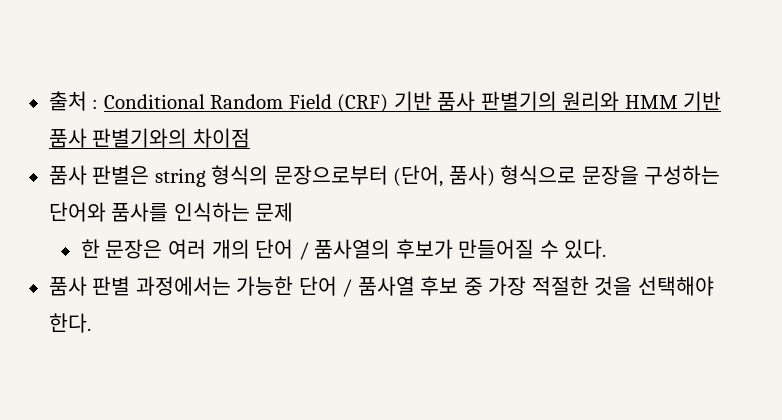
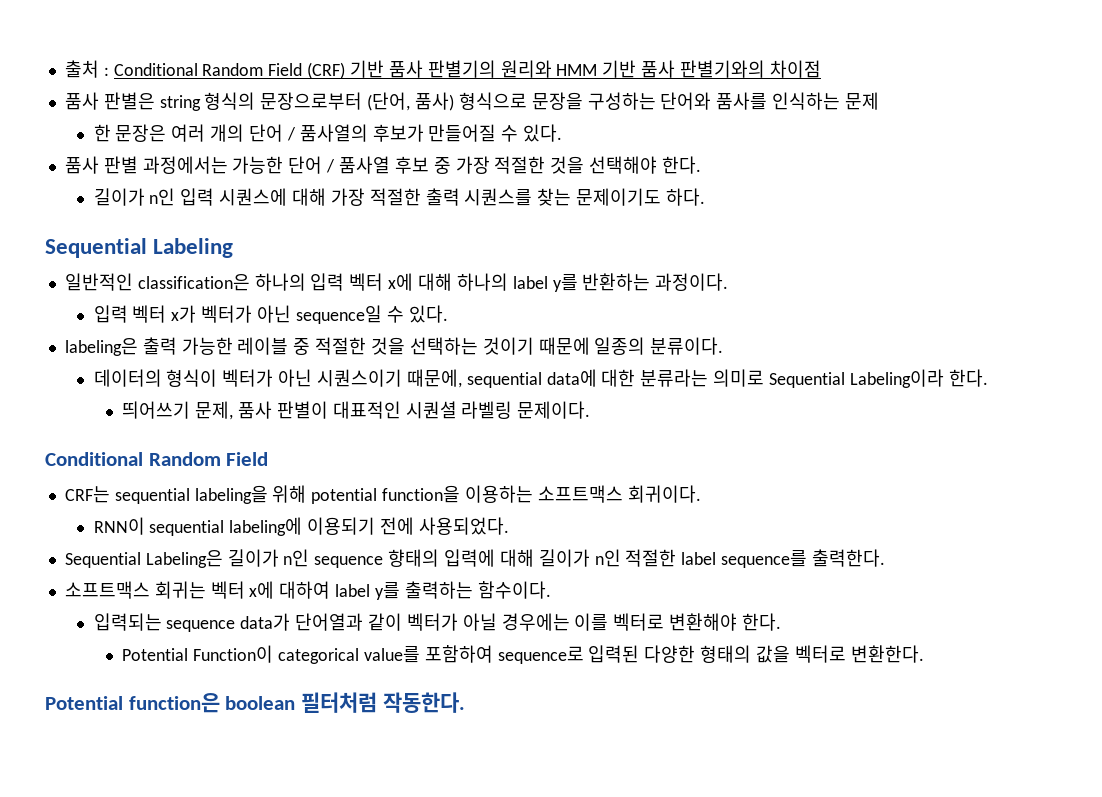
(91, 323) none -> [93,188,705,206] [45,238,234,258] [64,273,729,292] [93,305,448,324] [64,337,724,356] [93,369,988,388] [122,401,591,420] [45,452,269,466] [64,485,701,504] [93,517,509,536] [64,549,885,568] [64,581,551,600] [93,613,781,632] [122,645,924,664] [45,692,465,713] // 길이가 n인 입력 시퀀스에 대해 가장 적절한 출력 시퀀스를 찾는 문제이기도 하다. // Sequential Labeling // 일반적인 classification은 하나의 입력 벡터 x에 대해 하나의 label y를 반환하는 과정이다. // 입력 벡터 x가 벡터가 아닌 sequence일 수 있다. // labeling은 출력 가능한 레이블 중 적절한 것을 선택하는 것이기 때문에 일종의 분류이다. // 데이터의 형식이 벡터가 아닌 시퀀스이기 때문에, sequential data에 대한 분류라는 의미로 Sequential Labeling이라 한다. // 띄어쓰기 문제, 품사 판별이 대표적인 시퀀셜 라벨링 문제이다. // Conditional Random Field // CRF는 sequential labeling을 위해 potential function을 이용하는 소프트맥스 회귀이다. // RNN이 sequential labeling에 이용되기 전에 사용되었다. // Sequential Labeling은 길이가 n인 sequence 향태의 입력에 대해 길이가 n인 적절한 label sequence를 출력한다. // 소프트맥스 회귀는 벡터 x에 대하여 label y를 출력하는 함수이다. // 입력되는 sequence data가 단어열과 같이 벡터가 아닐 경우에는 이를 벡터로 변환해야 한다. // Potential Function이 categorical value를 포함하여 sequence로 입력된 다양한 형태의 값을 벡터로 변환한다. // Potential function은 boolean 필터처럼 작동한다.

